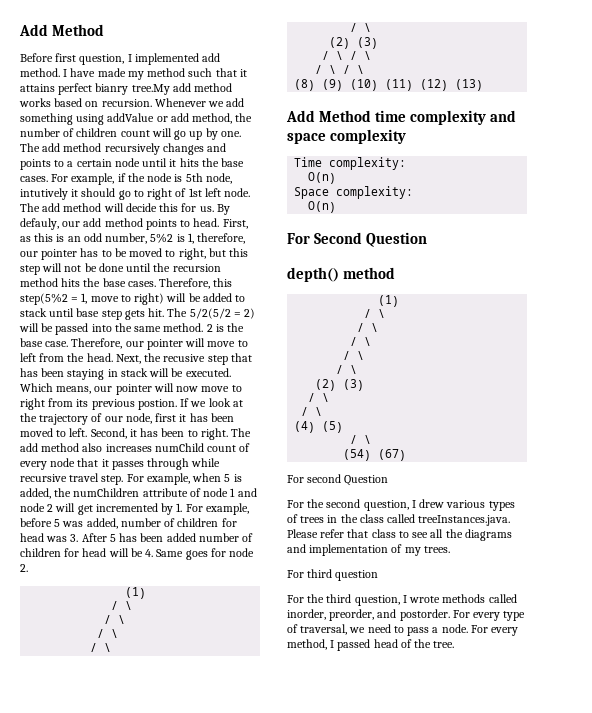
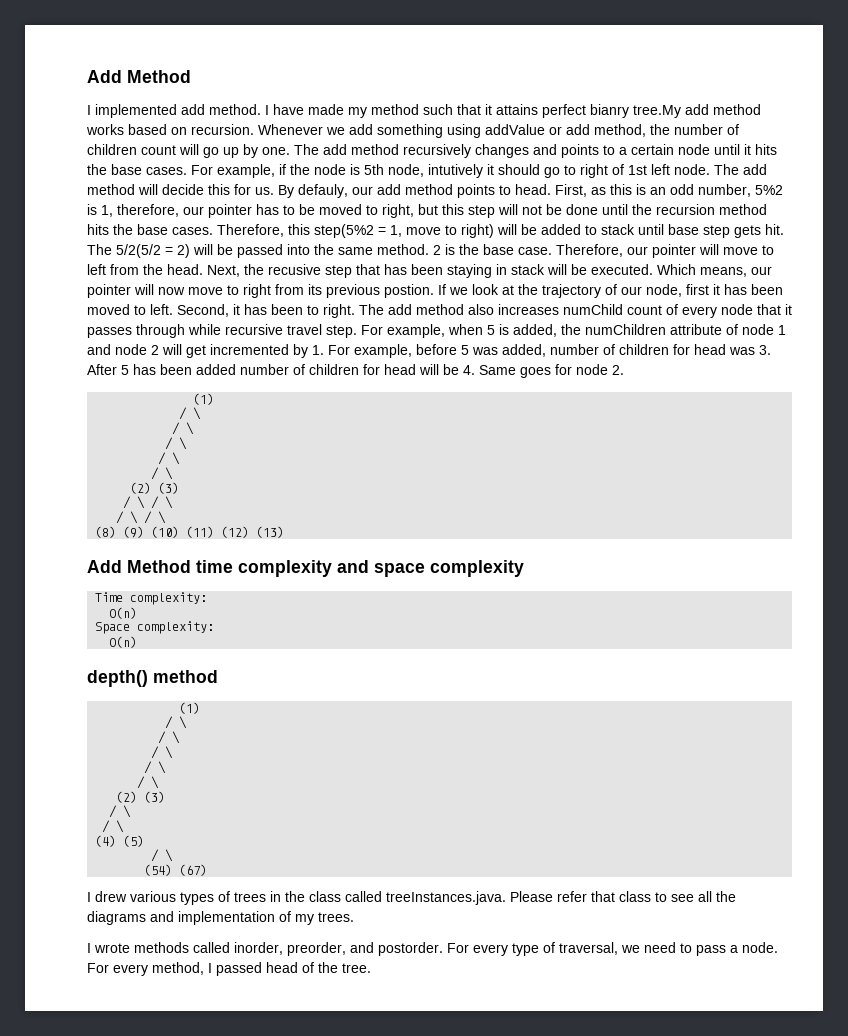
[20,53,125,65] Before first question, -> (191, 76) none
[287,232,428,247] // For Second Question -> (138, 642) none
[287,474,389,486] [287,499,409,511] For second Question // For the second question, -> (208, 870) none
[287,569,379,581] [287,594,400,606] For third question // For the third question, -> (354, 917) none

